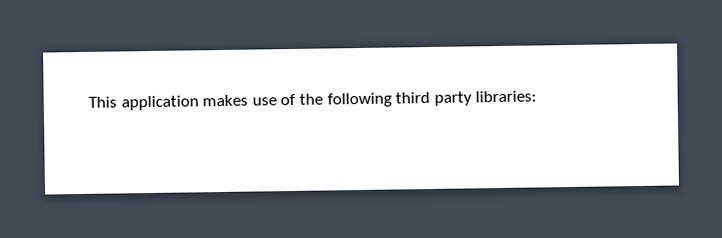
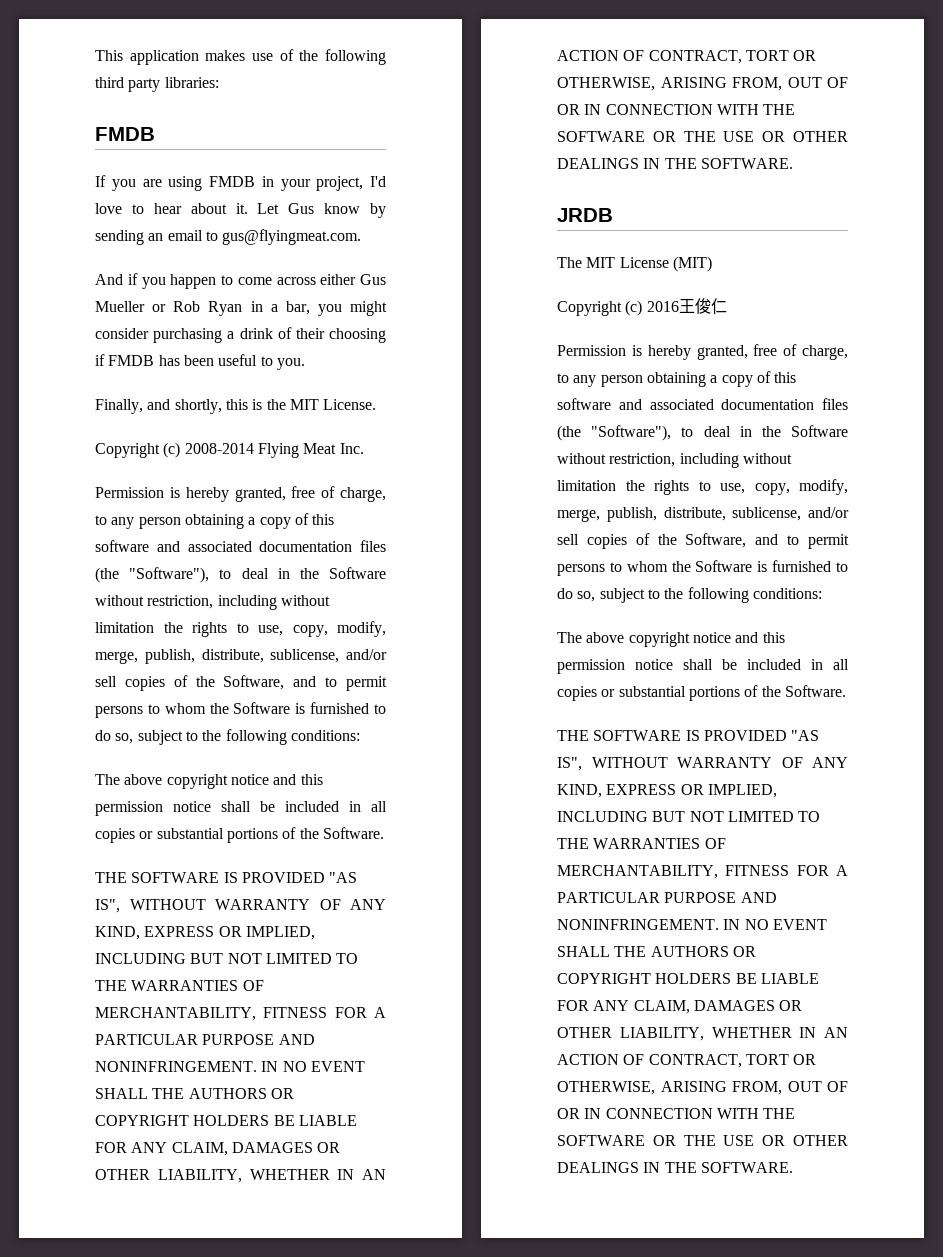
(538, 96) none -> [95,127,155,141] [95,175,386,191] [95,203,386,218] [95,229,362,245] [95,273,386,289] [95,301,387,316] [95,327,386,343] [95,354,305,370] [95,399,377,414] [95,442,364,458] [95,486,386,502] [95,513,335,529] [95,540,386,552] [95,567,386,583] [95,595,330,610] [95,621,386,637] [95,649,387,664] [95,675,387,691] [95,702,386,718] [95,729,360,745] [95,774,323,789] [95,801,387,816] [95,827,384,843] [95,872,358,883] [95,899,386,913] [95,926,315,940] [95,953,359,964] [95,980,264,991] [95,1007,386,1021] [95,1034,315,1045] [95,1061,365,1072] [95,1088,294,1099] [95,1115,357,1126] [95,1142,341,1156] [95,1169,386,1183] [557,50,817,64] [557,77,848,91] [557,104,796,115] [557,131,848,142] [557,158,793,169] [557,208,613,222] [557,256,712,272] [557,298,727,316] [557,344,848,360] [557,371,797,387] [557,398,848,410] [557,425,848,441] [557,453,792,468] [557,479,848,495] [557,507,849,522] [557,533,849,549] [557,560,848,576] [557,587,822,603] [557,632,785,647] [557,659,849,674] [557,685,846,701] [557,730,820,741] [557,757,848,771] [557,784,777,798] [557,811,821,822] [557,838,726,849] [557,865,848,879] [557,892,777,903] [557,919,827,930] [557,946,756,957] [557,973,819,984] [557,1000,803,1014] [557,1027,848,1041] [557,1054,817,1068] [557,1081,848,1095] [557,1108,796,1119] [557,1135,848,1146] [557,1162,793,1173] // FMDB // If you are using FMDB in your project, I'd love to hear about it. Let Gus know by sending an email to gus@flyingmeat.com. // And if you happen to come across either Gus Mueller or Rob Ryan in a bar, you might consider purchasing a drink of their choosing if FMDB has been useful to you. // Finally, and shortly, this is the MIT License. // Copyright (c) 2008-2014 Flying Meat Inc. // Permission is hereby granted, free of charge, to any person obtaining a copy of this software and associated documentation files (the "Software"), to deal in the Software without restriction, including without limitation the rights to use, copy, modify, merge, publish, distribute, sublicense, and/or sell copies of the Software, and to permit persons to whom the Software is furnished to do so, subject to the following conditions: // The above copyright notice and this permission notice shall be included in all copies or substantial portions of the Software. // THE SOFTWARE IS PROVIDED "AS IS", WITHOUT WARRANTY OF ANY KIND, EXPRESS OR IMPLIED, INCLUDING BUT NOT LIMITED TO THE WARRANTIES OF MERCHANTABILITY, FITNESS FOR A PARTICULAR PURPOSE AND NONINFRINGEMENT. IN NO EVENT SHALL THE AUTHORS OR COPYRIGHT HOLDERS BE LIABLE FOR ANY CLAIM, DAMAGES OR OTHER LIABILITY, WHETHER IN AN ACTION OF CONTRACT, TORT OR OTHERWISE, ARISING FROM, OUT OF OR IN CONNECTION WITH THE SOFTWARE OR THE USE OR OTHER DEALINGS IN THE SOFTWARE. // JRDB // The MIT License (MIT) // Copyright (c) 2016王俊仁 // Permission is hereby granted, free of charge, to any person obtaining a copy of this software and associated documentation files (the "Software"), to deal in the Software without restriction, including without limitation the rights to use, copy, modify, merge, publish, distribute, sublicense, and/or sell copies of the Software, and to permit persons to whom the Software is furnished to do so, subject to the following conditions: // The above copyright notice and this permission notice shall be included in all copies or substantial portions of the Software. // THE SOFTWARE IS PROVIDED "AS IS", WITHOUT WARRANTY OF ANY KIND, EXPRESS OR IMPLIED, INCLUDING BUT NOT LIMITED TO THE WARRANTIES OF MERCHANTABILITY, FITNESS FOR A PARTICULAR PURPOSE AND NONINFRINGEMENT. IN NO EVENT SHALL THE AUTHORS OR COPYRIGHT HOLDERS BE LIABLE FOR ANY CLAIM, DAMAGES OR OTHER LIABILITY, WHETHER IN AN ACTION OF CONTRACT, TORT OR OTHERWISE, ARISING FROM, OUT OF OR IN CONNECTION WITH THE SOFTWARE OR THE USE OR OTHER DEALINGS IN THE SOFTWARE.

